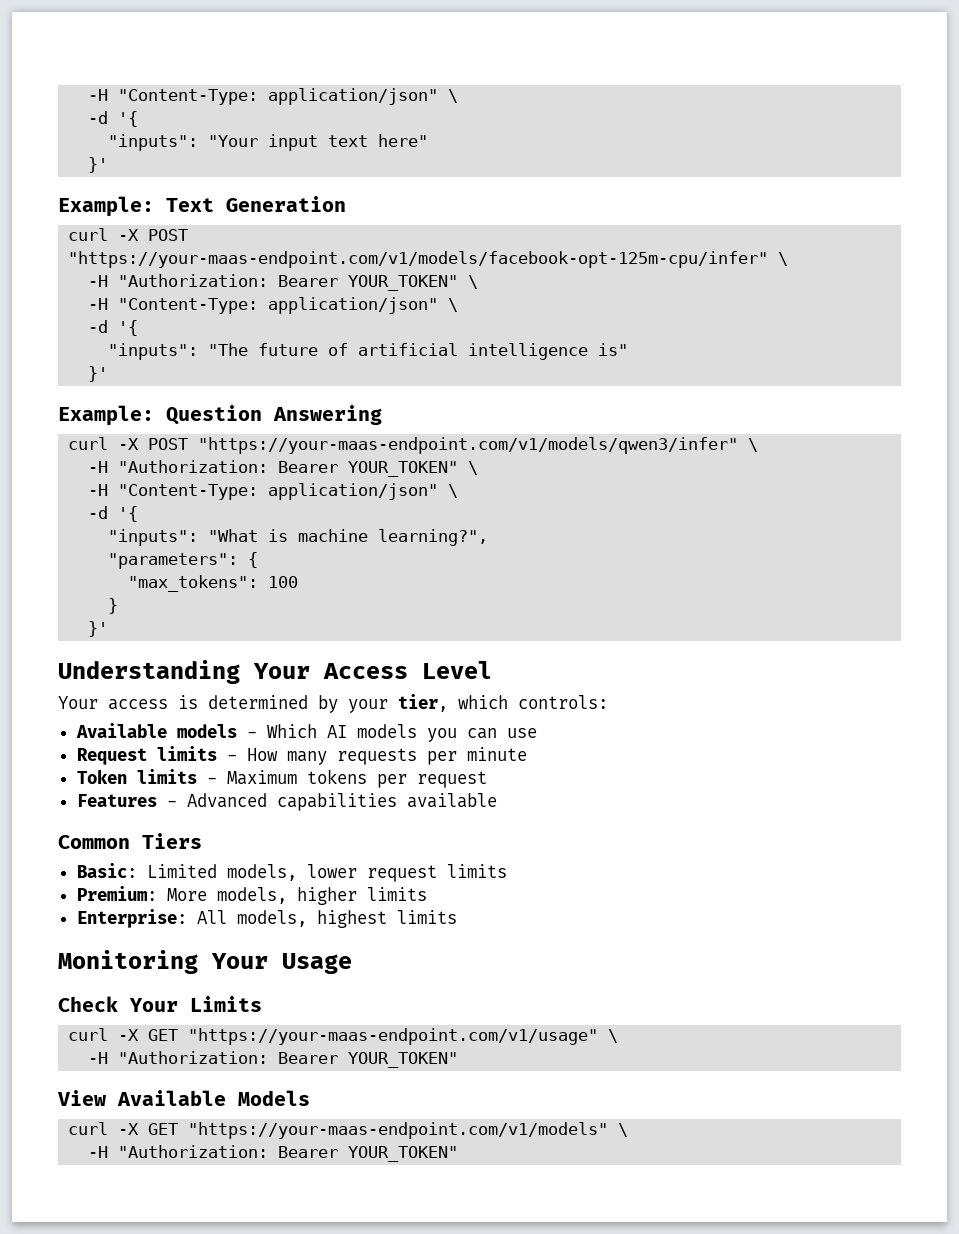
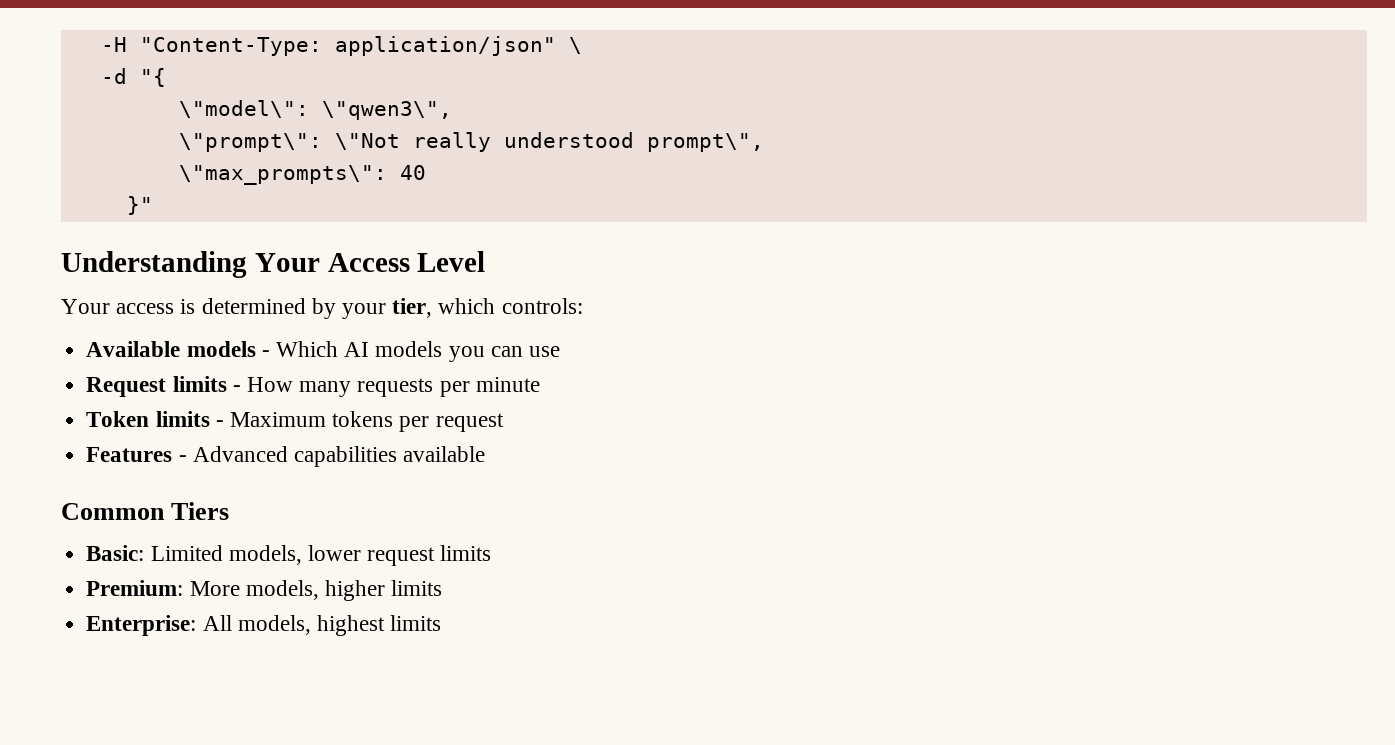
[88,88,459,105] [88,111,139,127] [108,134,429,151] [88,157,109,173] [58,196,346,217] [68,228,189,241] [68,251,789,268] [88,274,479,291] [88,297,459,314] [88,320,139,336] [108,343,629,360] [88,366,109,382] [58,405,382,426] [68,437,759,454] [88,460,479,477] [88,483,459,500] [88,506,139,522] [108,529,489,546] [108,552,259,569] [128,575,299,592] [108,598,119,614] [88,621,109,637] -H "Content-Type: application/json" \ // -d '{ // "inputs": "Your input text here" // }' // Example: Text Generation // curl -X POST "https://your-maas-endpoint.com/v1/models/facebook-opt-125m-cpu/infer" \ // -H "Authorization: Bearer YOUR_TOKEN" \ // -H "Content-Type: application/json" \ // -d '{ // "inputs": "The future of artificial intelligence is" // }' // Example: Question Answering // curl -X POST "https://your-maas-endpoint.com/v1/models/qwen3/infer" \ // -H "Authorization: Bearer YOUR_TOKEN" \ // -H "Content-Type: application/json" \ // -d '{ // "inputs": "What is machine learning?", // "parameters": { // "max_tokens": 100 // } // }' -> [100,36,582,56] [100,68,166,87] [178,100,452,120] [178,132,764,152] [178,165,426,185] [126,196,153,215] -H "Content-Type: application/json" \ // -d "{ // \"model\": \"qwen3\", // \"prompt\": \"Not really understood prompt\", // \"max_prompts\": 40 // }"
[58,950,352,974] [58,996,262,1012] [68,1028,619,1045] [88,1051,459,1068] [57,1090,310,1106] [68,1122,629,1139] [88,1145,459,1162] // Monitoring Your Usage // Check Your Limits // curl -X GET "https://your-maas-endpoint.com/v1/usage" \ // -H "Authorization: Bearer YOUR_TOKEN" // View Available Models // curl -X GET "https://your-maas-endpoint.com/v1/models" \ // -H "Authorization: Bearer YOUR_TOKEN" -> (442, 623) none

